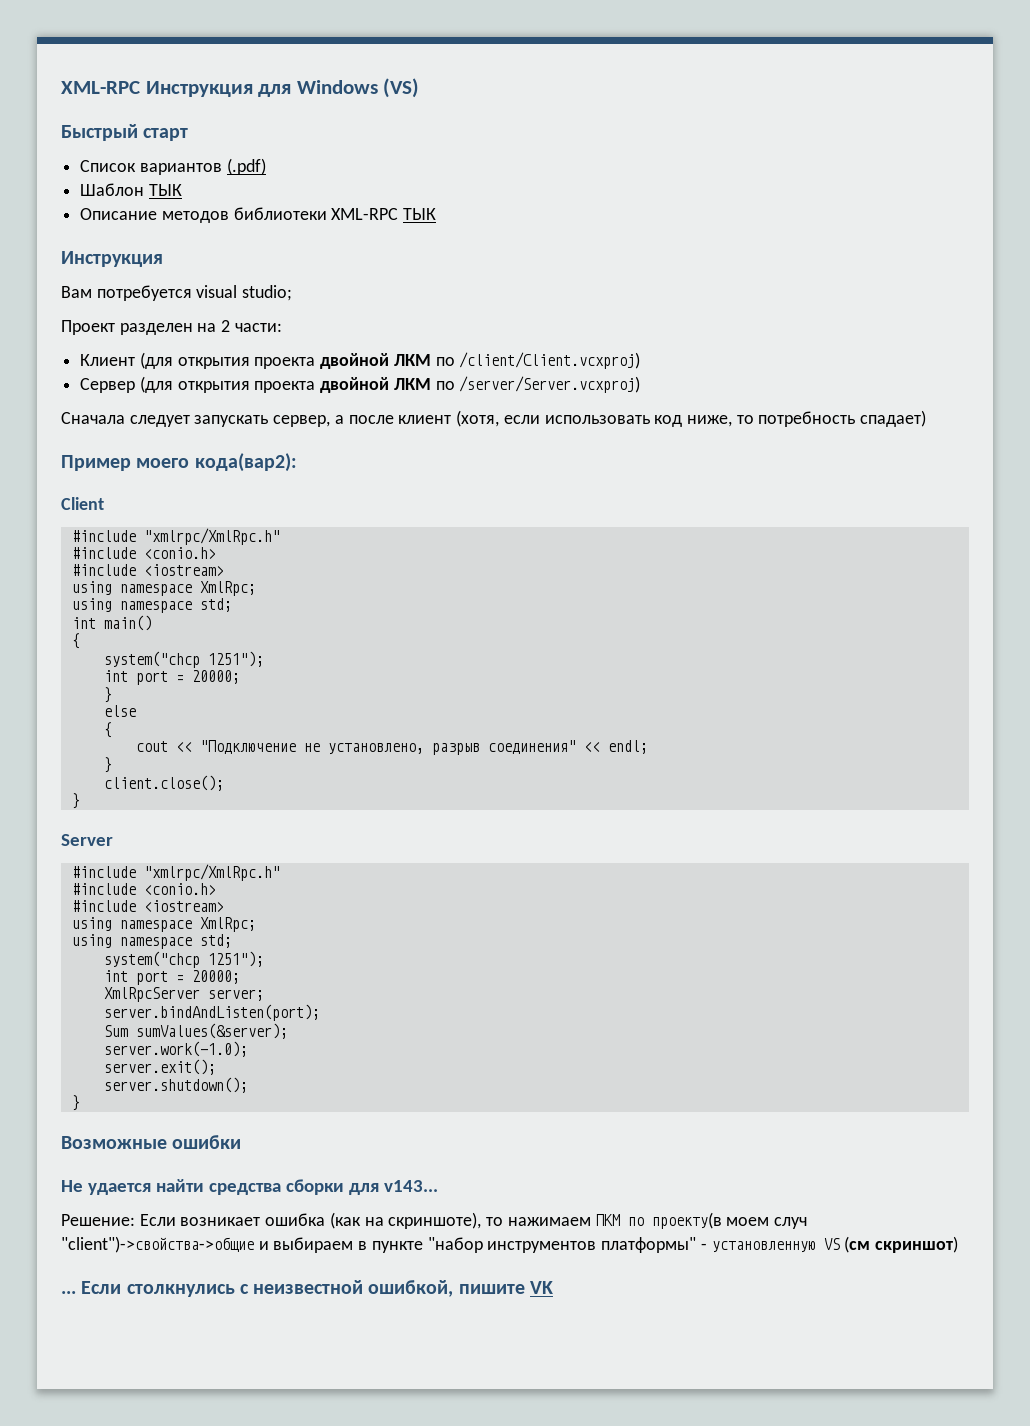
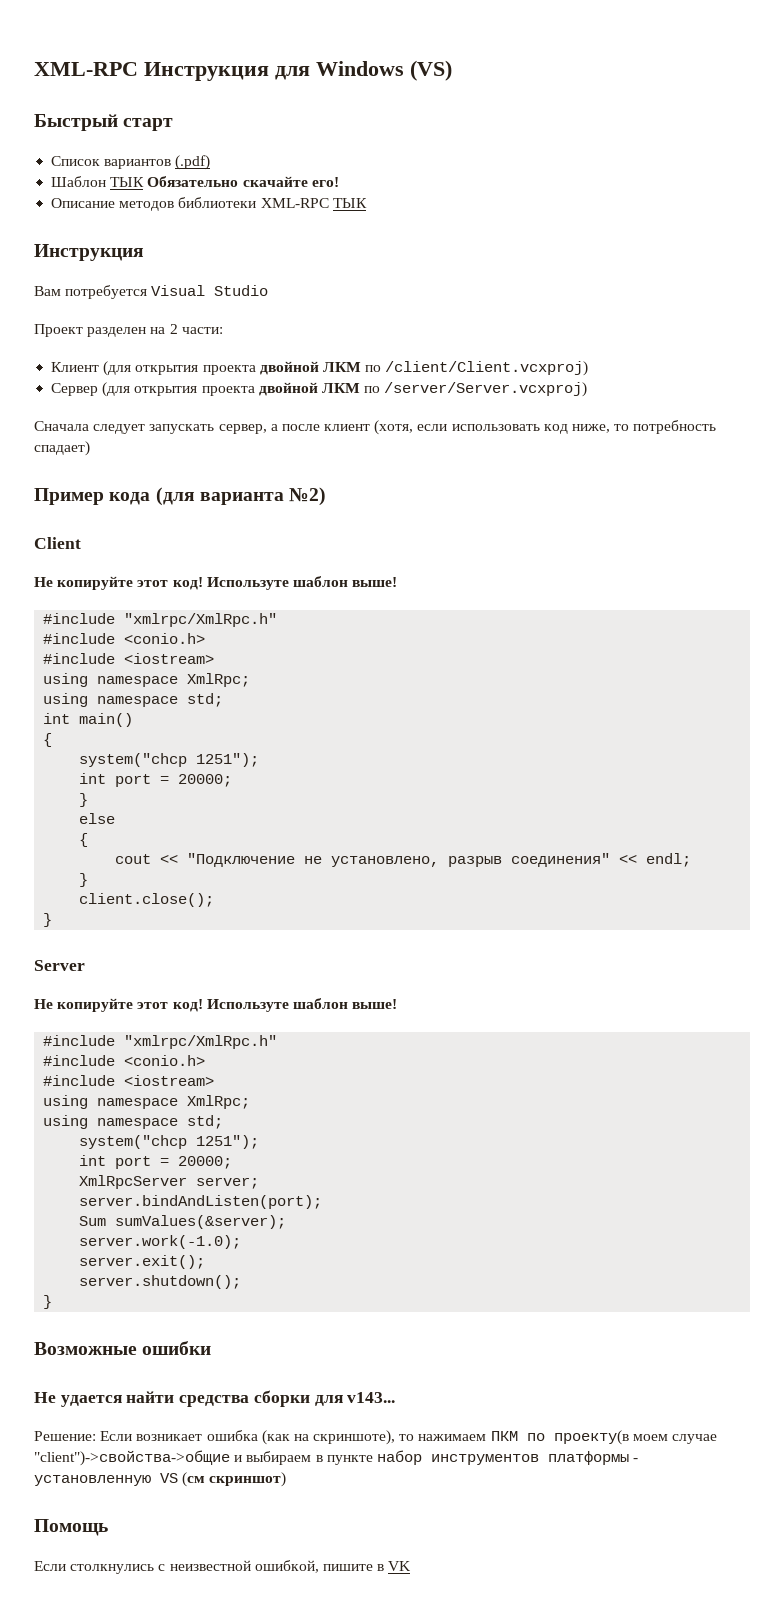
(182, 190) none -> [147,176,339,187] Обязательно скачайте его!
[196,285,293,301] visual studio; -> [151,285,269,296] Visual Studio
[136,453,297,472] [61,497,104,510] моего кода(вар2): // Client -> [109,487,327,506] [34,537,81,549] [34,576,398,590] кода (для варианта №2) // Client // Не копируйте этот код! Используте шаблон выше!
(113, 840) none -> [34,998,398,1012] // Не копируйте этот код! Используте шаблон выше!
[773,1217,807,1229] случ -> [672,1434,718,1444] случае
[427,1237,697,1253] "набор инструментов платформы" -> [376,1450,629,1465] набор инструментов платформы
[61,1291,76,1294] ... -> [34,1519,108,1536] Помощь //
(525, 1289) none -> [377,1564,385,1571] в

